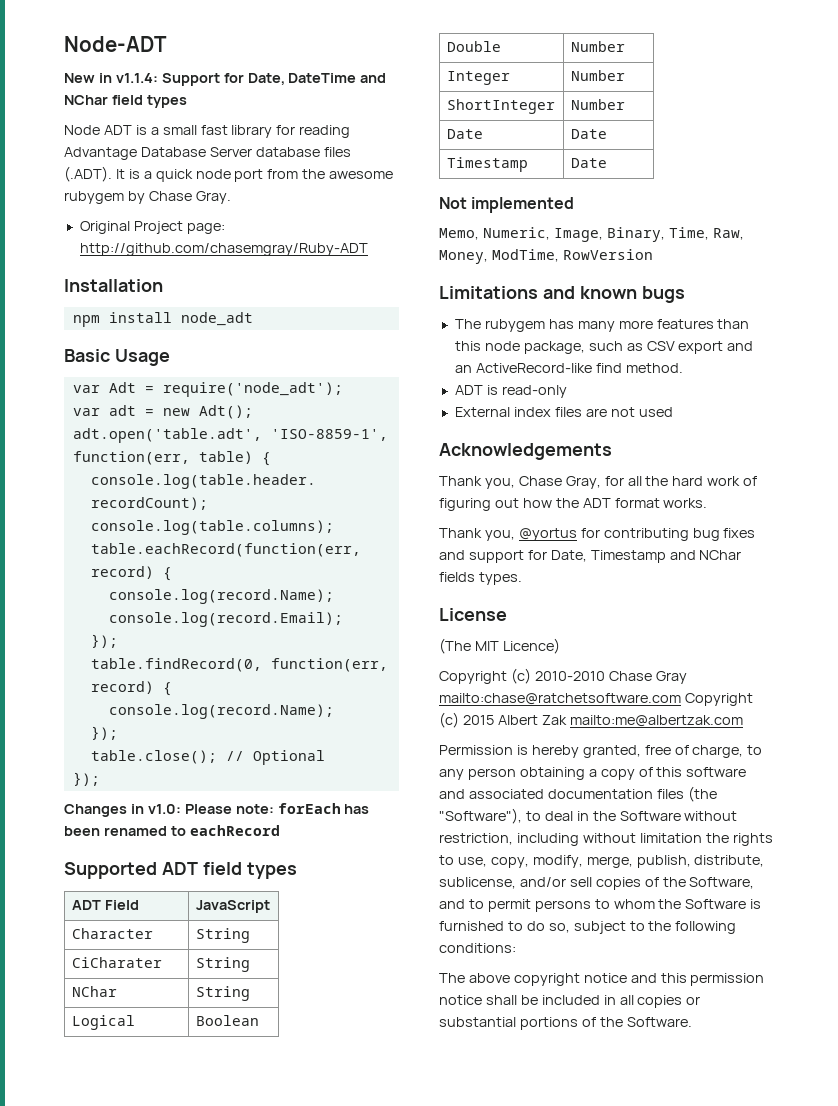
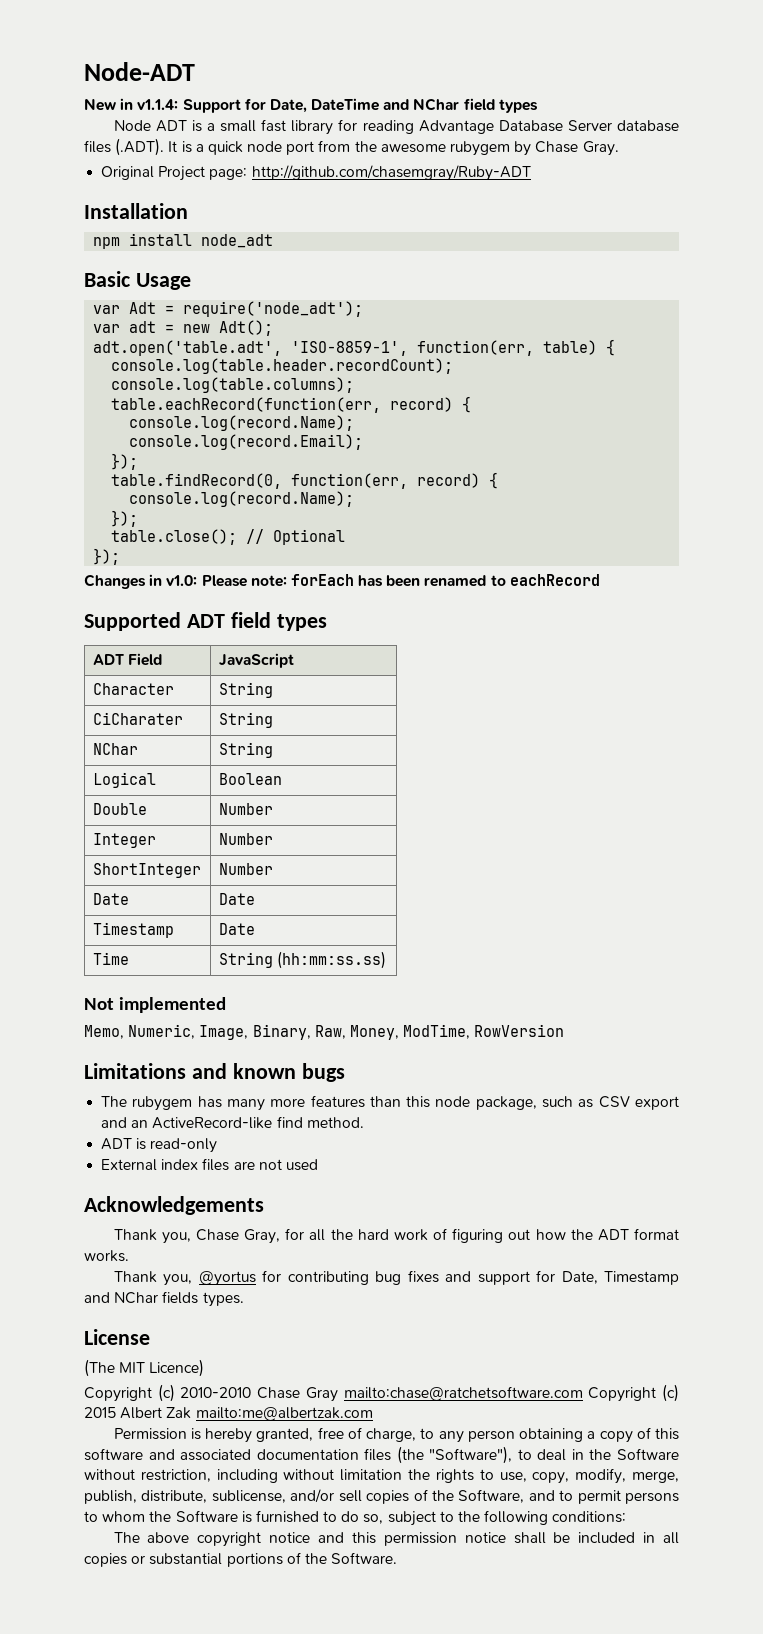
(607, 163) none -> [92,952,129,965] [218,951,386,969] // Time | String (hh:mm:ss.ss)
[668,227,709,240] Time, -> (311, 1032) none

